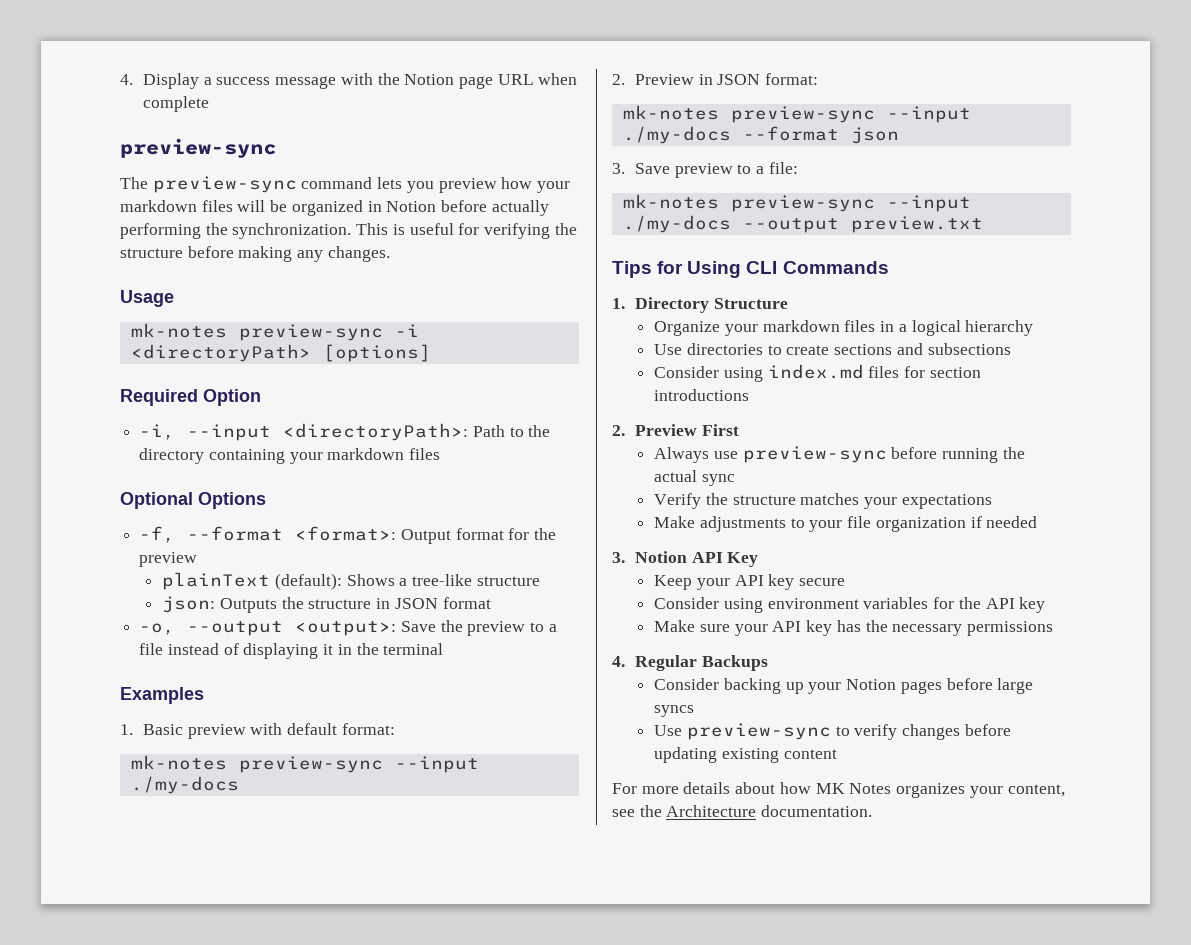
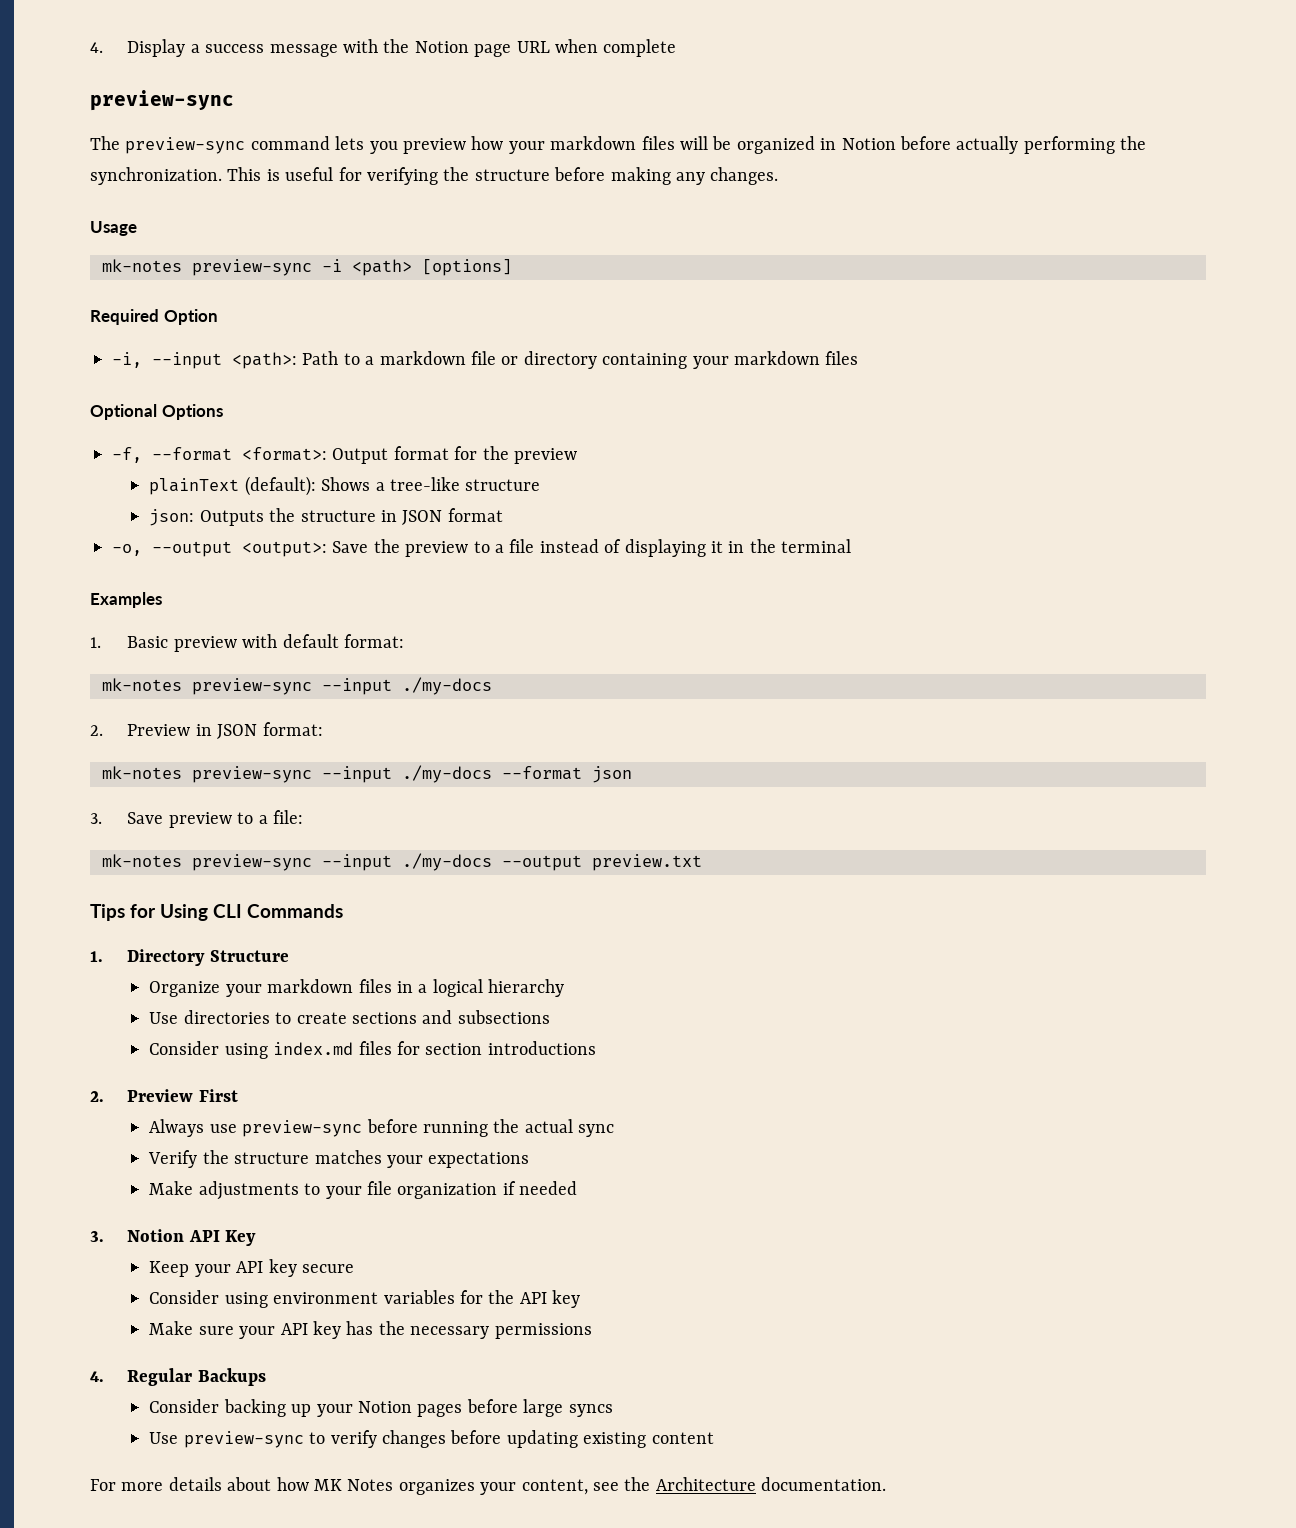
[130,344,311,362] <directoryPath> -> [352,259,412,276] <path>
[283,423,469,441] <directoryPath>: -> [232,352,297,369] <path>:
[528,425,551,437] the -> [365,351,519,365] a markdown file or

